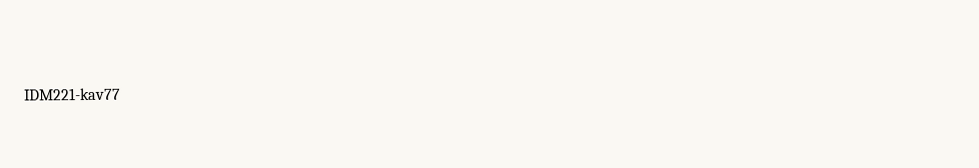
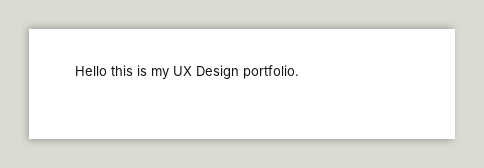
[24,87,121,101] IDM221-kav77 -> [75,65,299,79] Hello this is my UX Design portfolio.

